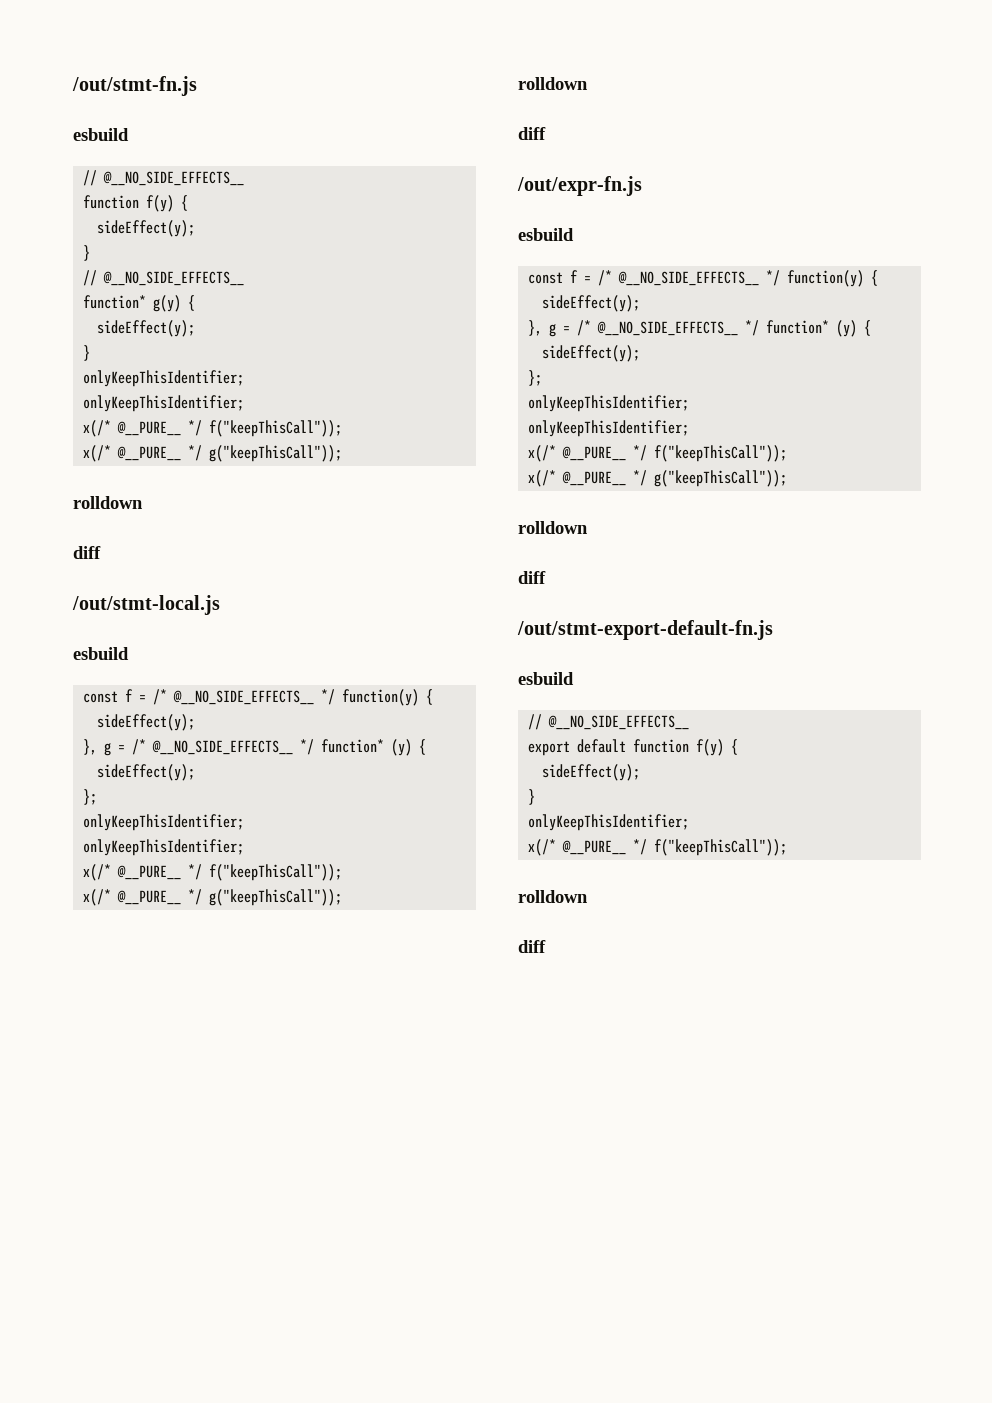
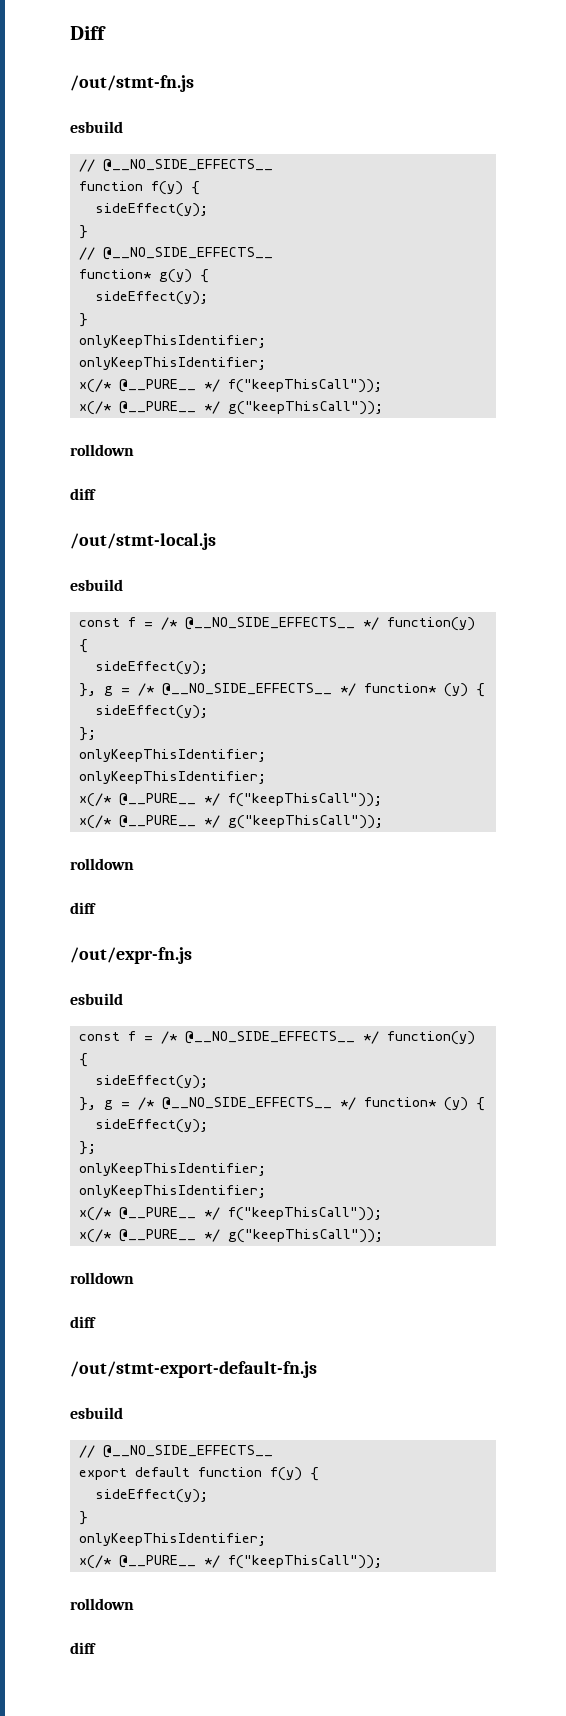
(72, 86) none -> [70,26,106,40] Diff //

